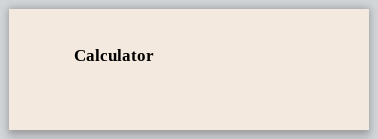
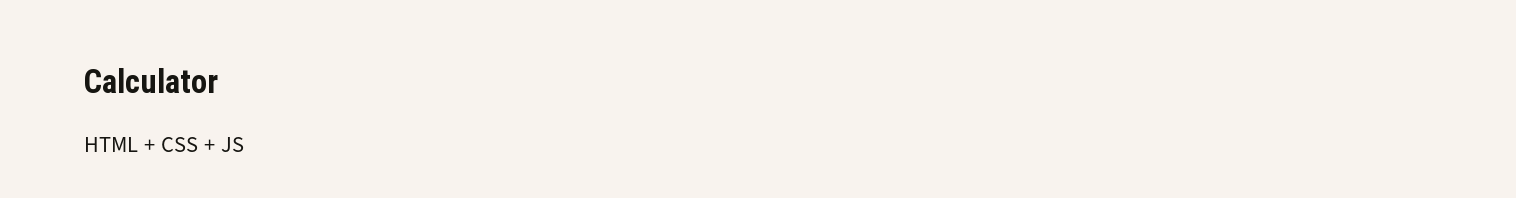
(154, 55) none -> [84,137,245,152] // HTML + CSS + JS

